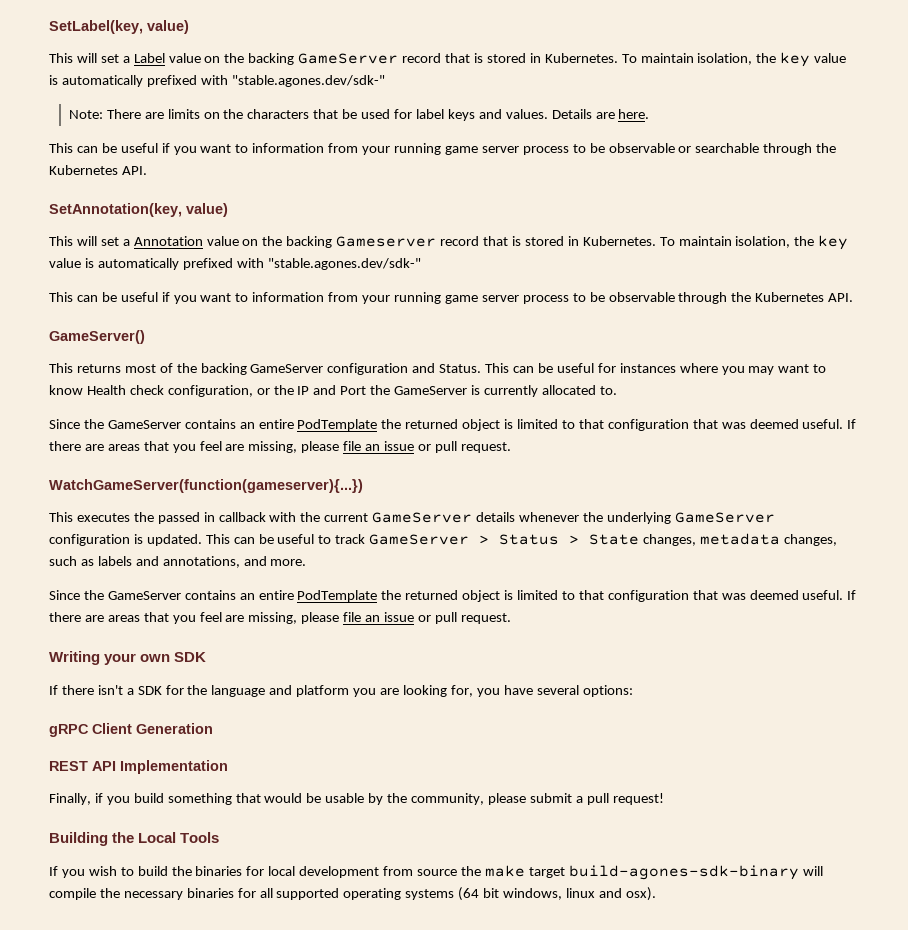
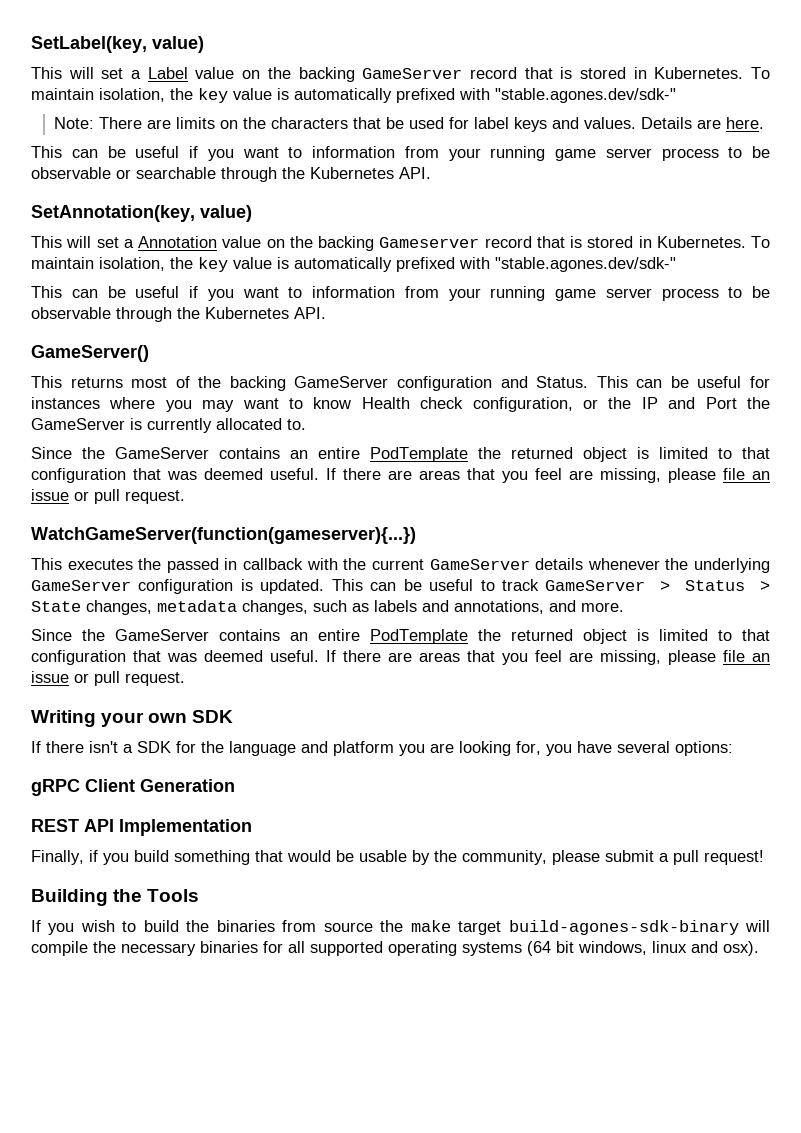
[138,832,177,843] Local -> (143, 895) none
[246,866,380,878] for local development -> (275, 926) none

